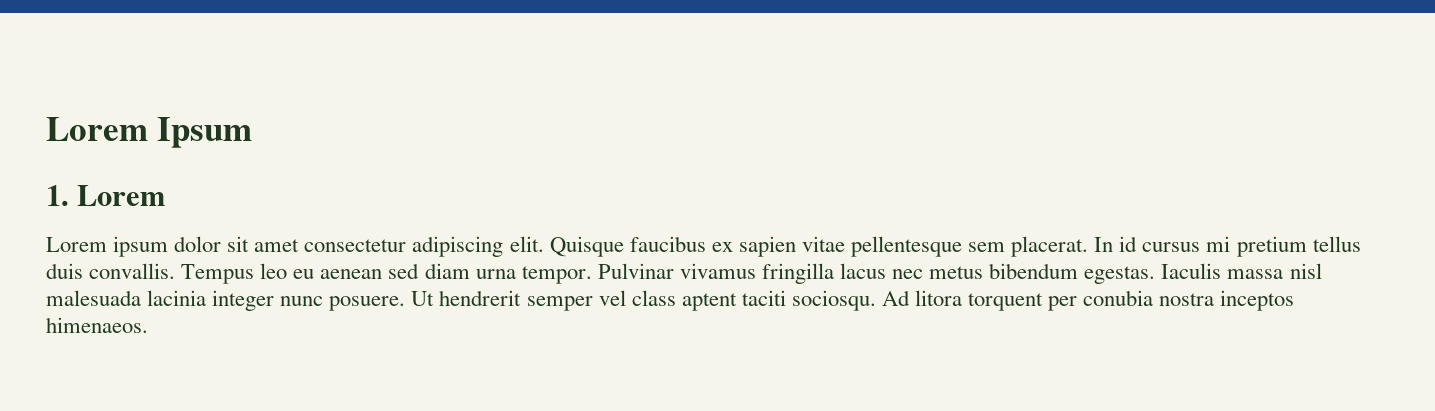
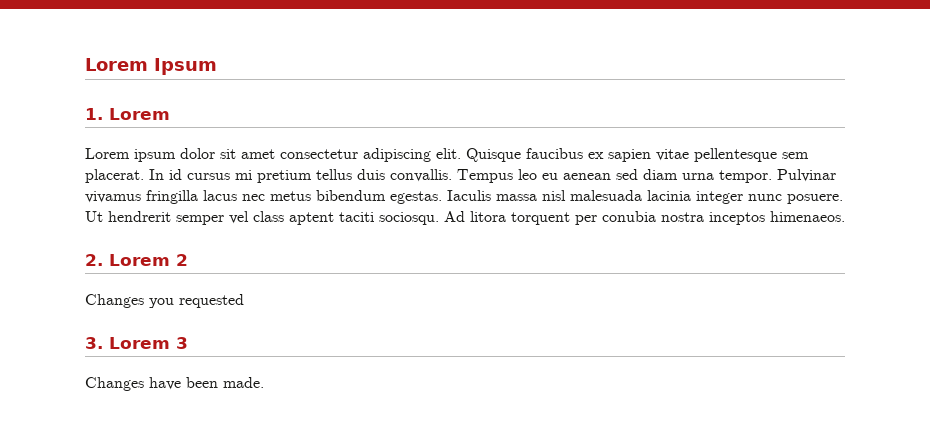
(148, 325) none -> [85,254,188,266] [85,294,244,308] [85,337,188,349] [85,377,264,391] // 2. Lorem 2 // Changes you requested // 3. Lorem 3 // Changes have been made.

